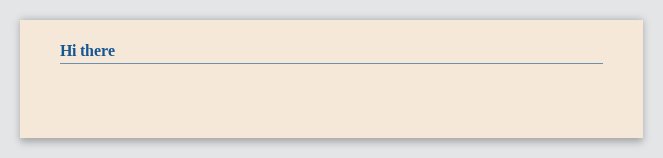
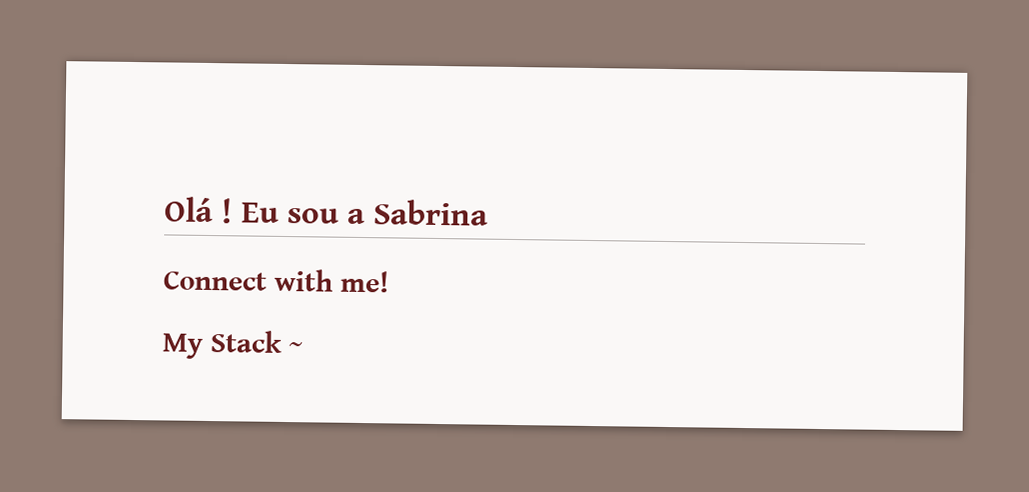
[60,44,116,56] Hi there -> [164,196,488,226] [163,268,389,293] [162,330,303,359] Olá ! Eu sou a Sabrina // Connect with me! // My Stack ~

